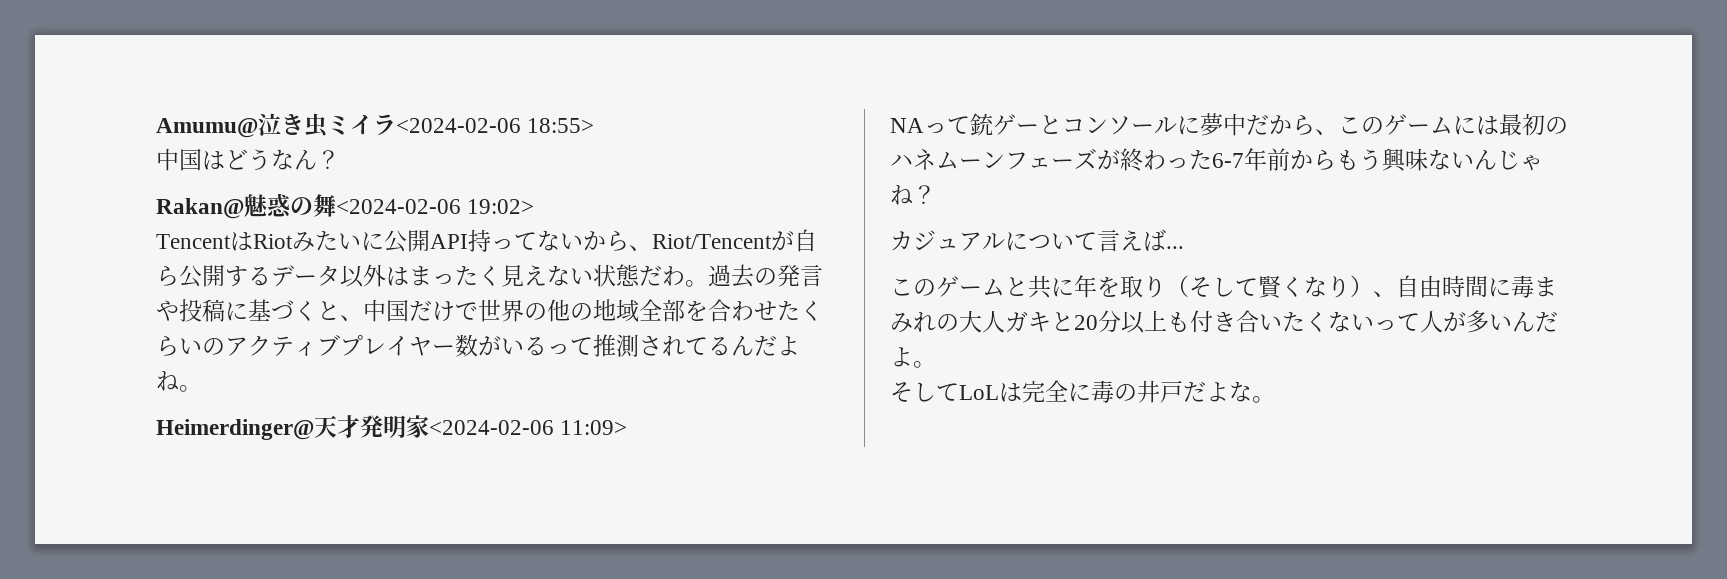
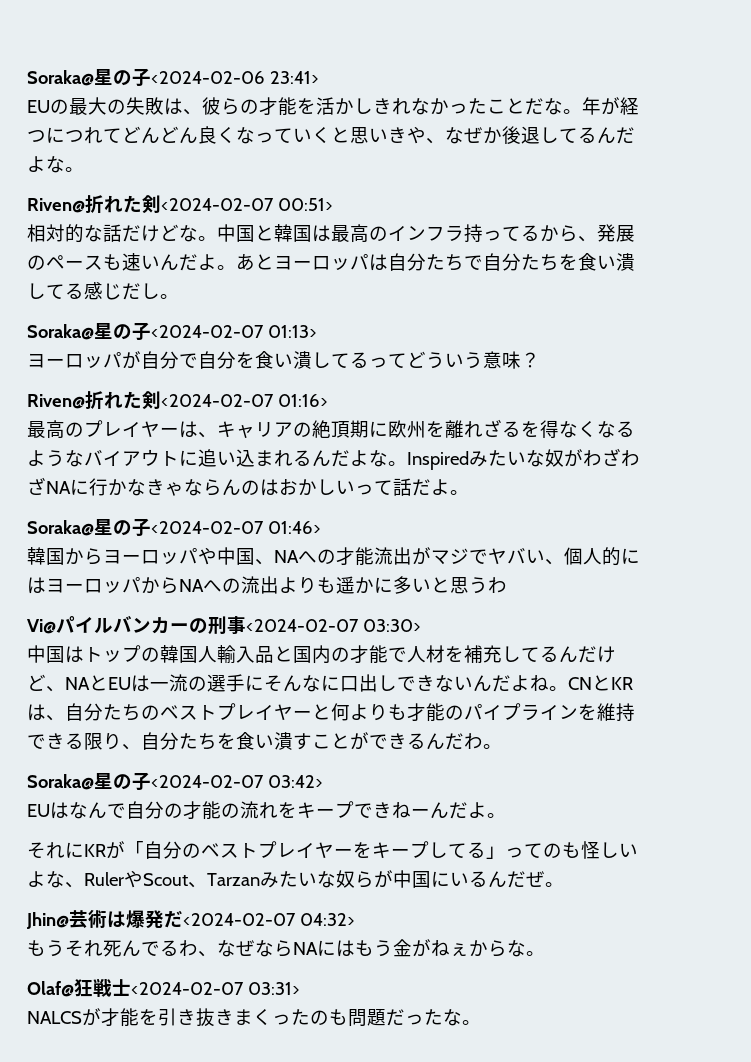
[156,113,595,138] [156,148,340,171] [156,193,535,219] [156,229,817,253] [156,264,823,288] [156,299,823,322] [156,334,800,357] [156,371,202,392] [156,415,628,440] [890,113,1568,136] [890,148,1543,172] [890,185,936,205] [890,229,1184,252] [890,275,1557,299] [890,310,1558,334] [890,347,936,368] [890,380,1229,403] Amumu@泣き虫ミイラ<2024-02-06 18:55> // 中国はどうなん？ // Rakan@魅惑の舞<2024-02-06 19:02> // TencentはRiotみたいに公開API持ってないから、Riot/Tencentが自ら公開するデータ以外はまったく見えない状態だわ。過去の発言や投稿に基づくと、中国だけで世界の他の地域全部を合わせたくらいのアクティブプレイヤー数がいるって推測されてるんだよね。 // Heimerdinger@天才発明家<2024-02-06 11:09> // NAって銃ゲーとコンソールに夢中だから、このゲームには最初のハネムーンフェーズが終わった6-7年前からもう興味ないんじゃね？ // カジュアルについて言えば... // このゲームと共に年を取り（そして賢くなり）、自由時間に毒まみれの大人ガキと20分以上も付き合いたくないって人が多いんだよ。 // そしてLoLは完全に毒の井戸だよ -> [27,68,318,87] [27,97,639,116] [27,126,635,144] [27,156,84,173] [27,195,332,214] [27,224,635,243] [27,253,635,271] [27,282,179,300] [27,322,316,341] [27,351,540,369] [27,391,327,410] [27,419,635,439] [27,448,640,470] [27,477,469,496] [27,518,320,537] [27,547,640,566] [27,576,507,594] [27,616,420,635] [27,645,616,664] [27,674,633,692] [27,703,635,722] [27,732,502,750] [27,772,322,791] [27,801,506,820] [27,841,638,859] [27,870,564,888] [26,909,354,929] [27,939,545,957] [27,978,299,997] [27,1008,443,1027] Soraka@星の子<2024-02-06 23:41> // EUの最大の失敗は、彼らの才能を活かしきれなかったことだな。年が経つにつれてどんどん良くなっていくと思いきや、なぜか後退してるんだよな。 // Riven@折れた剣<2024-02-07 00:51> // 相対的な話だけどな。中国と韓国は最高のインフラ持ってるから、発展のペースも速いんだよ。あとヨーロッパは自分たちで自分たちを食い潰してる感じだし。 // Soraka@星の子<2024-02-07 01:13> // ヨーロッパが自分で自分を食い潰してるってどういう意味？ // Riven@折れた剣<2024-02-07 01:16> // 最高のプレイヤーは、キャリアの絶頂期に欧州を離れざるを得なくなるようなバイアウトに追い込まれるんだよな。Inspiredみたいな奴がわざわざNAに行かなきゃならんのはおかしいって話だよ。 // Soraka@星の子<2024-02-07 01:46> // 韓国からヨーロッパや中国、NAへの才能流出がマジでヤバい、個人的にはヨーロッパからNAへの流出よりも遥かに多いと思うわ // Vi@パイルバンカーの刑事<2024-02-07 03:30> // 中国はトップの韓国人輸入品と国内の才能で人材を補充してるんだけど、NAとEUは一流の選手にそんなに口出しできないんだよね。CNとKRは、自分たちのベストプレイヤーと何よりも才能のパイプラインを維持できる限り、自分たちを食い潰すことができるんだわ。 // Soraka@星の子<2024-02-07 03:42> // EUはなんで自分の才能の流れをキープできねーんだよ。 // それにKRが「自分のベストプレイヤーをキープしてる」ってのも怪しいよな、RulerやScout、Tarzanみたいな奴らが中国にいるんだぜ。 // Jhin@芸術は爆発だ<2024-02-07 04:32> // もうそれ死んでるわ、なぜならNAにはもう金がねぇからな。 // Olaf@狂戦士<2024-02-07 03:31> // NALCSが才能を引き抜きまくったのも問題だった

